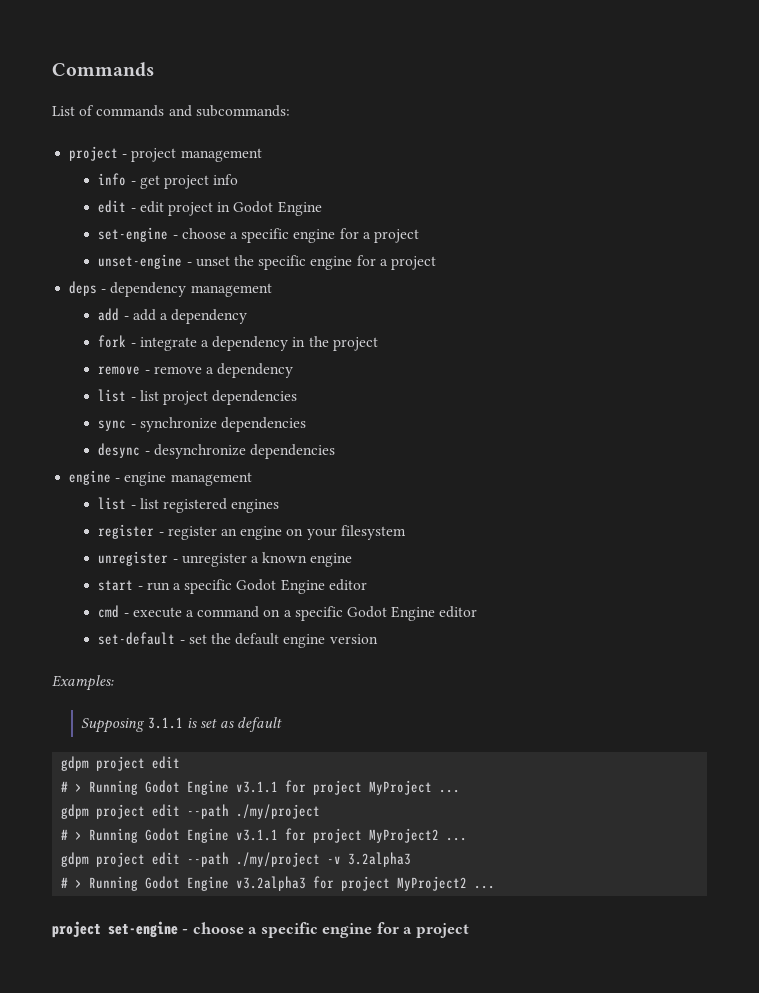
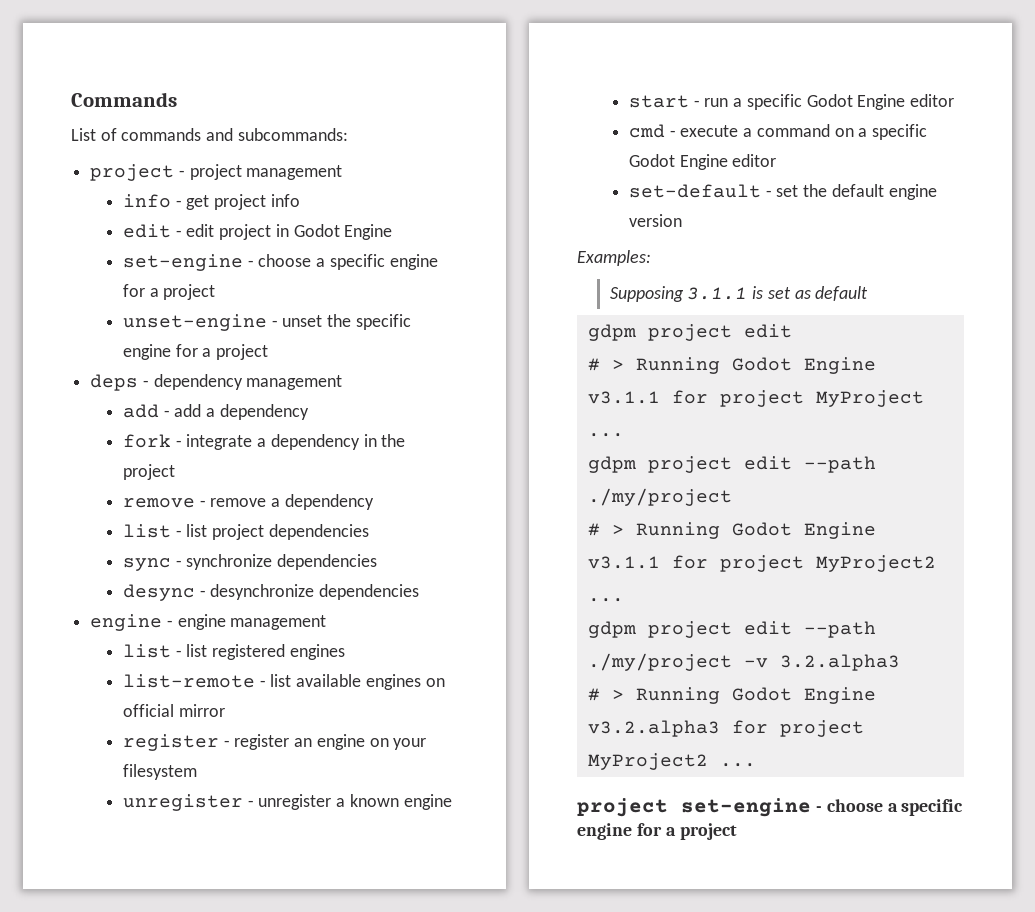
(280, 506) none -> [122,674,445,690] [122,704,225,717] // list-remote - list available engines on official mirror
[348,852,412,867] [61,876,307,891] 3.2alpha3 // # > Running Godot Engine v3.2alpha3 -> [779,654,900,671] [587,687,876,704] [587,720,720,737] 3.2.alpha3 // # > Running Godot Engine v3.2.alpha3

